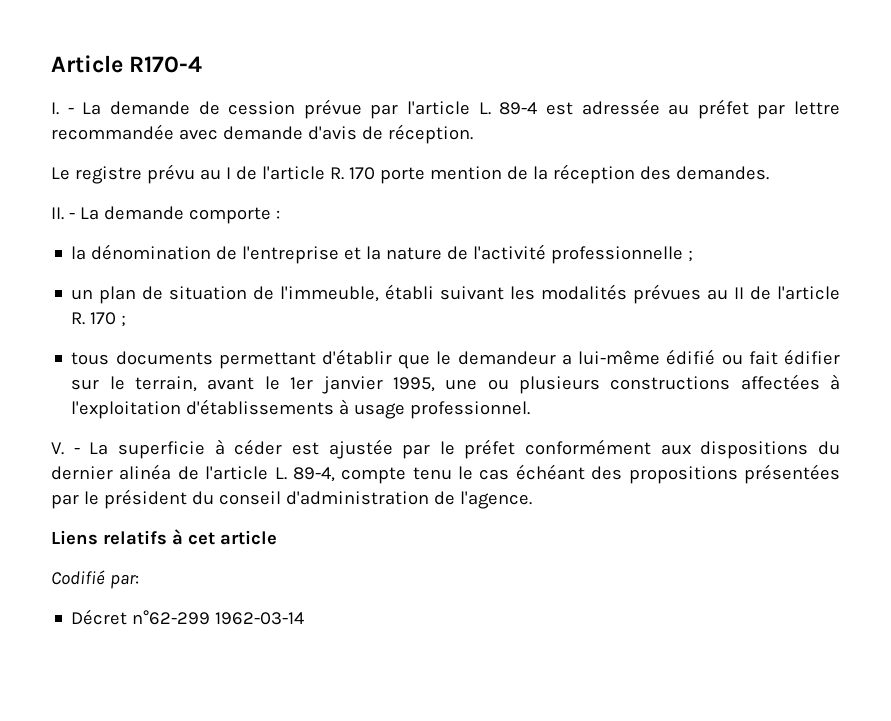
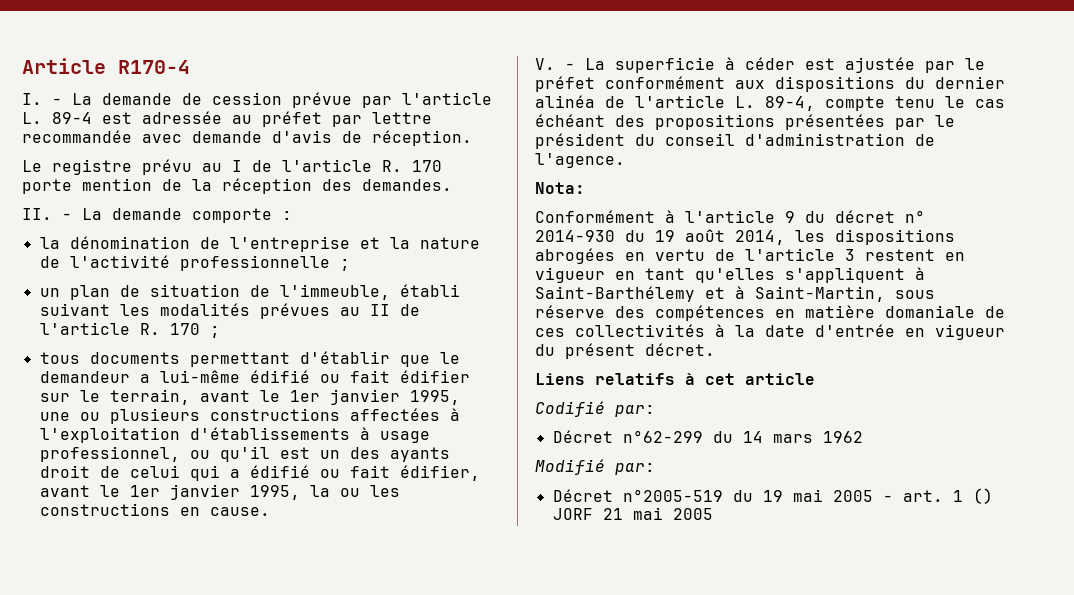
[410,401,531,419] professionnel. -> [39,446,450,462] [39,465,480,481] [39,484,400,500] [39,503,270,516] professionnel, ou qu'il est un des ayants droit de celui qui a édifié ou fait édifier, avant le 1er janvier 1995, la ou les constructions en cause.
(532, 500) none -> [535,182,585,194] [535,210,925,223] [535,229,955,245] [535,248,965,264] [535,267,925,283] [535,286,935,302] [535,305,1005,321] [535,324,1005,340] [535,343,715,359] // Nota: // Conformément à l'article 9 du décret n° 2014-930 du 19 août 2014, les dispositions abrogées en vertu de l'article 3 restent en vigueur en tant qu'elles s'appliquent à Saint-Barthélemy et à Saint-Martin, sous réserve des compétences en matière domaniale de ces collectivités à la date d'entrée en vigueur du présent décret.
[215,612,305,625] 1962-03-14 -> [712,431,863,443] [535,459,655,475] [552,488,993,504] [552,507,713,520] du 14 mars 1962 // Modifié par: // Décret n°2005-519 du 19 mai 2005 - art. 1 () JORF 21 mai 2005

